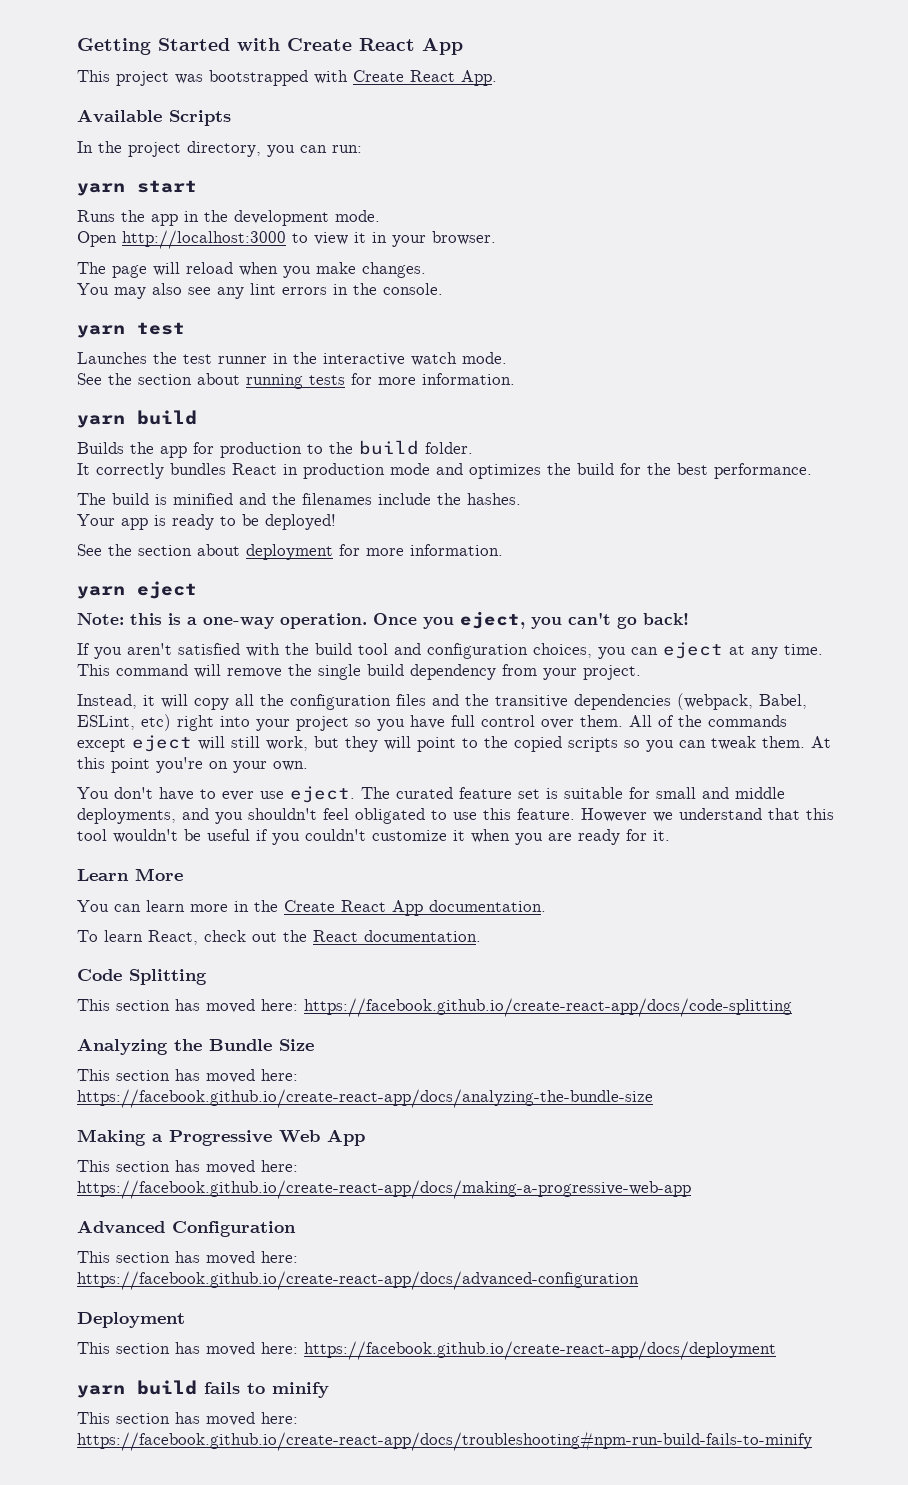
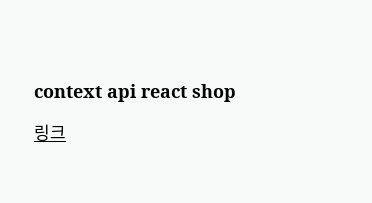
[77,38,463,55] [77,70,497,86] [77,109,231,126] [77,141,362,157] [77,180,197,196] [77,210,380,226] [77,230,496,249] [77,262,426,278] [77,283,443,299] [77,322,185,338] [77,352,507,366] [77,373,515,389] [77,410,197,428] [77,440,473,458] [77,463,812,479] [77,493,521,505] [77,514,336,530] [77,544,503,560] [77,581,197,599] [77,611,689,629] [77,642,823,659] [77,664,641,680] [77,693,807,710] [77,714,787,731] [77,735,831,752] [77,757,308,773] [77,786,785,803] [77,808,834,824] [77,829,670,845] [77,868,183,881] [77,900,546,916] [77,930,481,945] [77,969,207,985] [77,998,792,1017] [77,1038,314,1055] [77,1069,298,1083] [77,1089,653,1108] [77,1129,365,1146] [77,1160,298,1174] [77,1180,691,1199] [77,1220,296,1237] [77,1251,298,1265] [77,1271,639,1290] [77,1312,185,1328] [77,1341,776,1360] [77,1380,329,1398] [77,1412,298,1426] [77,1431,812,1451] Getting Started with Create React App // This project was bootstrapped with Create React App. // Available Scripts // In the project directory, you can run: // yarn start // Runs the app in the development mode. // Open http://localhost:3000 to view it in your browser. // The page will reload when you make changes. // You may also see any lint errors in the console. // yarn test // Launches the test runner in the interactive watch mode. // See the section about running tests for more information. // yarn build // Builds the app for production to the build folder. // It correctly bundles React in production mode and optimizes the build for the best performance. // The build is minified and the filenames include the hashes. // Your app is ready to be deployed! // See the section about deployment for more information. // yarn eject // Note: this is a one-way operation. Once you eject, you can't go back! // If you aren't satisfied with the build tool and configuration choices, you can eject at any time. This command will remove the single build dependency from your project. // Instead, it will copy all the configuration files and the transitive dependencies (webpack, Babel, ESLint, etc) right into your project so you have full control over them. All of the commands except eject will still work, but they will point to the copied scripts so you can tweak them. At this point you're on your own. // You don't have to ever use eject. The curated feature set is suitable for small and middle deployments, and you shouldn't feel obligated to use this feature. However we understand that this tool wouldn't be useful if you couldn't customize it when you are ready for it. // Learn More // You can learn more in the Create React App documentation. // To learn React, check out the React documentation. // Code Splitting // This section has moved here: https://facebook.github.io/create-react-app/docs/code-splitting // Analyzing the Bundle Size // This section has moved here: https://facebook.github.io/create-react-app/docs/analyzing-the-bundle-size // Making a Progressive Web App // This section has moved here: https://facebook.github.io/create-react-app/docs/making-a-progressive-web-app // Advanced Configuration // This section has moved here: https://facebook.github.io/create-react-app/docs/advanced-configuration // Deployment // This section has moved here: https://facebook.github.io/create-react-app/docs/deployment // yarn build fails to minify // This section has moved here: https://facebook.github.io/create-react-app/docs/troubleshooting#npm-run-build-fails-to-minify -> [34,84,236,102] [34,124,66,141] context api react shop // 링크

